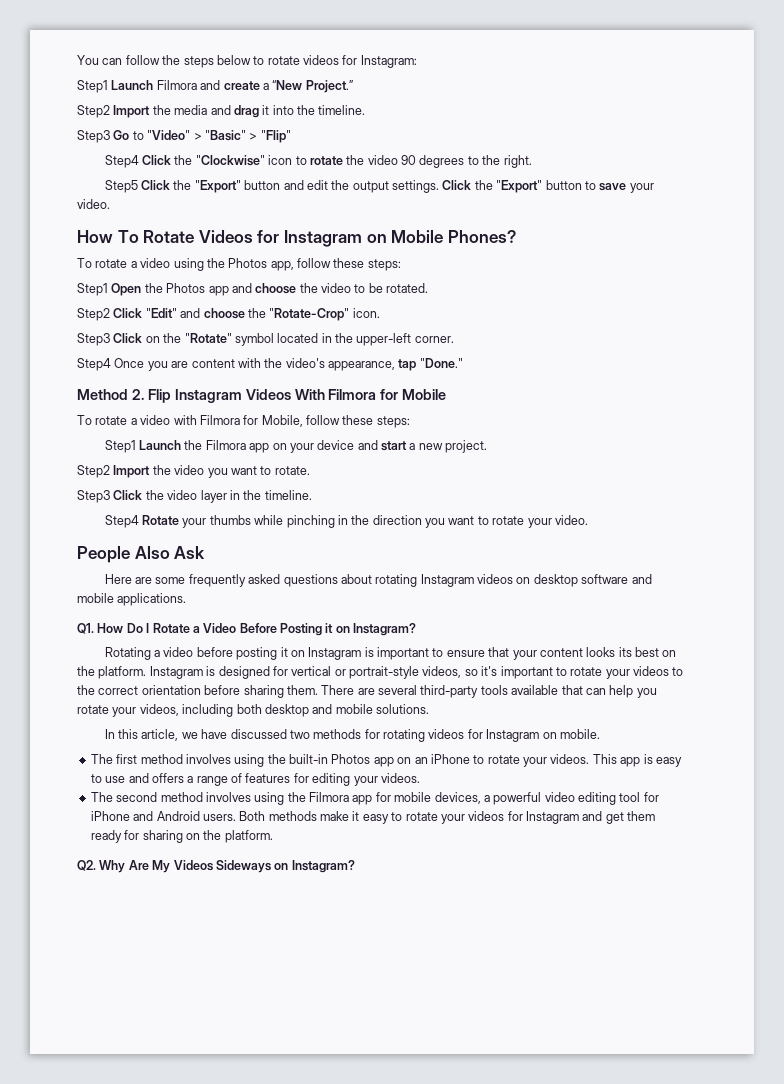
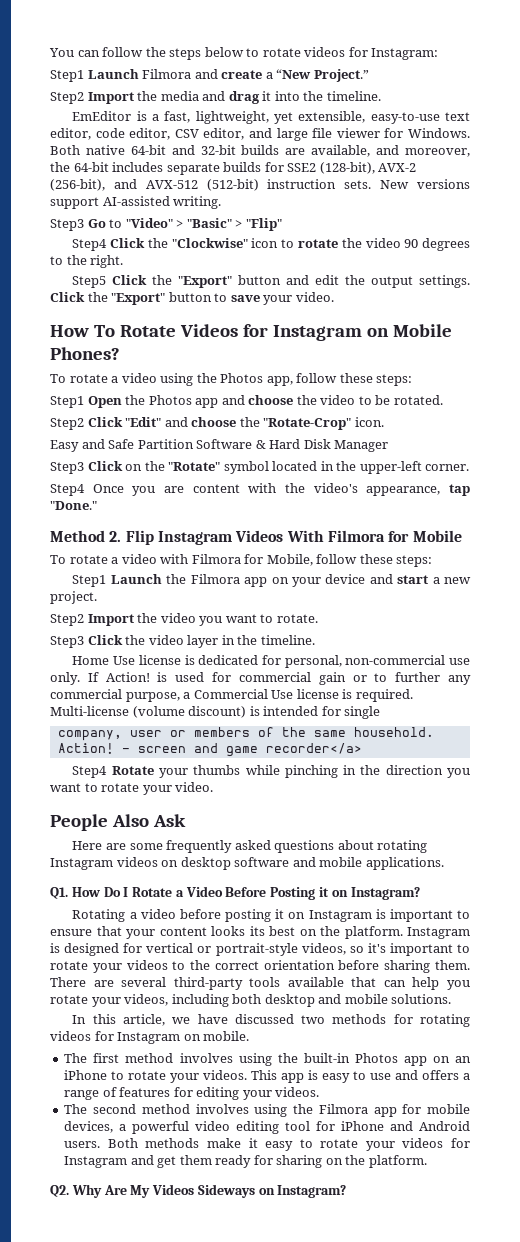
(366, 110) none -> [72,111,470,124] [50,128,471,141] [50,145,471,157] [50,162,417,175] [50,179,470,191] [50,196,222,209] // EmEditor is a fast, lightweight, yet extensible, easy-to-use text editor, code editor, CSV editor, and large file viewer for Windows. Both native 64-bit and 32-bit builds are available, and moreover, the 64-bit includes separate builds for SSE2 (128-bit), AVX-2 (256-bit), and AVX-512 (512-bit) instruction sets. New versions support AI-assisted writing.
(380, 313) none -> [50,439,389,452] // Easy and Safe Partition Software & Hard Disk Manager
(312, 495) none -> [72,655,471,668] [50,672,471,685] [50,689,413,702] [50,706,381,719] [57,727,434,741] [57,743,362,757] // Home Use license is dedicated for personal, non-commercial use only. If Action! is used for commercial gain or to further any commercial purpose, a Commercial Use license is required. Multi-license (volume discount) is intended for single // company, user or members of the same household. Action! - screen and game recorder</a>

